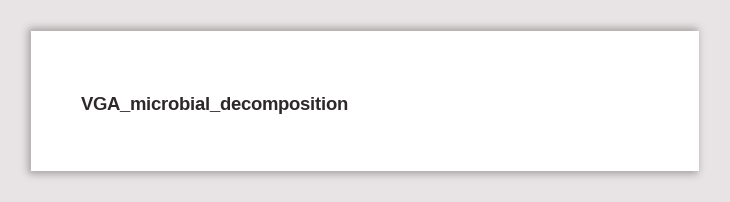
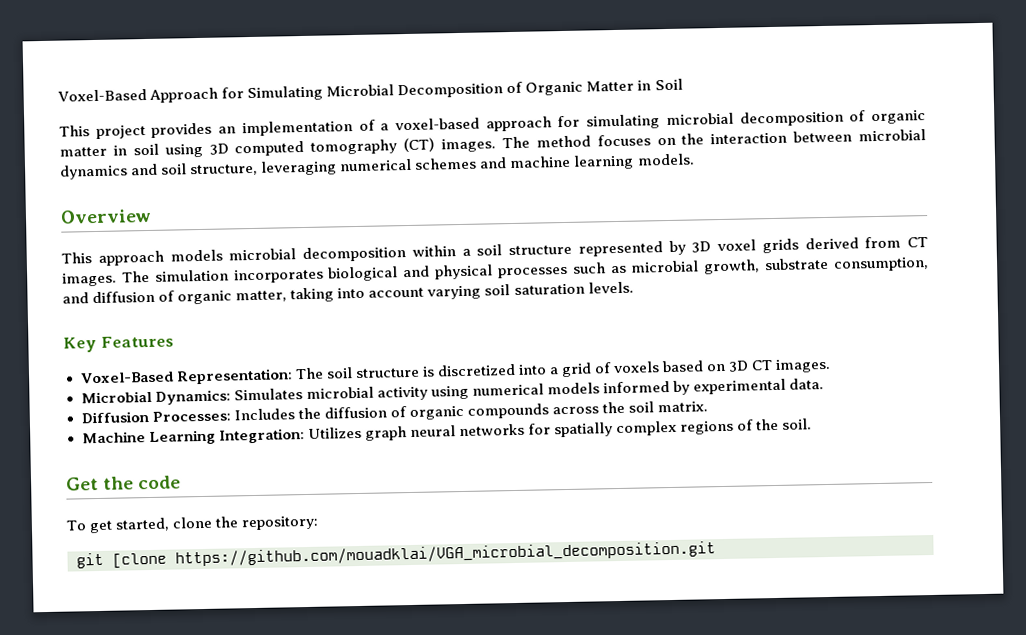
[81,97,348,114] VGA_microbial_decomposition -> [57,78,683,103] [59,110,926,139] [59,129,926,158] [60,153,695,180] [60,208,152,224] [61,236,928,266] [62,257,929,287] [62,281,634,305] [63,335,174,353] [79,358,832,385] [80,378,825,405] [80,401,709,424] [81,418,813,446] [65,475,182,491] [66,515,320,534] [76,541,716,569] Voxel-Based Approach for Simulating Microbial Decomposition of Organic Matter in Soil // This project provides an implementation of a voxel-based approach for simulating microbial decomposition of organic matter in soil using 3D computed tomography (CT) images. The method focuses on the interaction between microbial dynamics and soil structure, leveraging numerical schemes and machine learning models. // Overview // This approach models microbial decomposition within a soil structure represented by 3D voxel grids derived from CT images. The simulation incorporates biological and physical processes such as microbial growth, substrate consumption, and diffusion of organic matter, taking into account varying soil saturation levels. // Key Features // Voxel-Based Representation: The soil structure is discretized into a grid of voxels based on 3D CT images. // Microbial Dynamics: Simulates microbial activity using numerical models informed by experimental data. // Diffusion Processes: Includes the diffusion of organic compounds across the soil matrix. // Machine Learning Integration: Utilizes graph neural networks for spatially complex regions of the soil. // Get the code // To get started, clone the repository: // git [clone https://github.com/mouadklai/VGA_microbial_decomposition.git

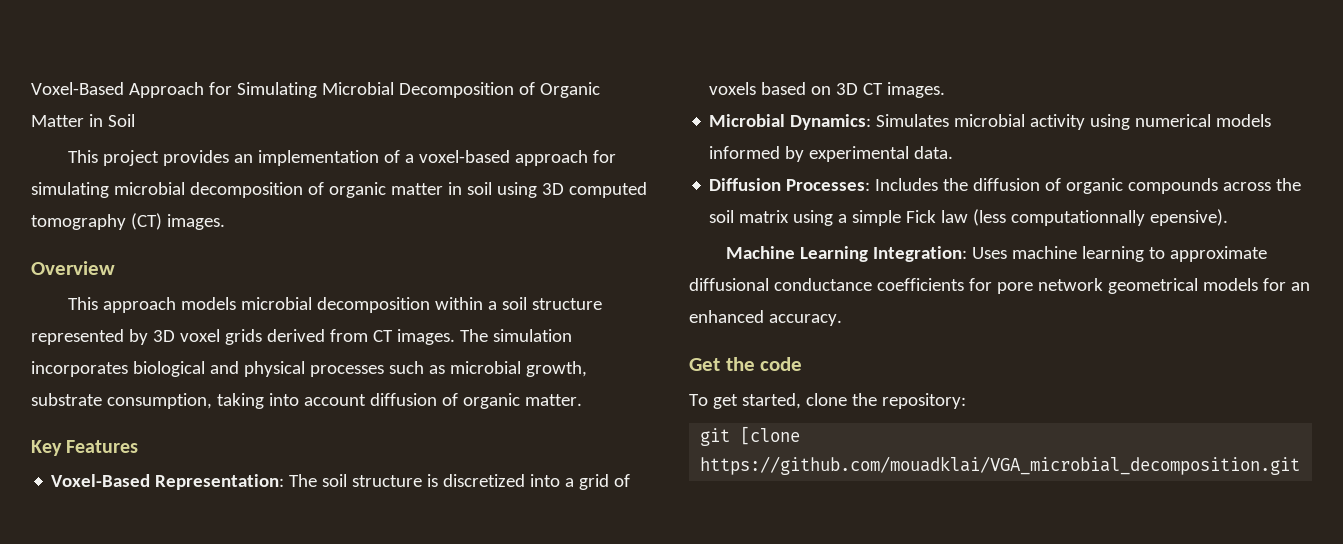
[501,129,926,149] [60,153,695,180] The method focuses on the interaction between microbial dynamics and soil structure, leveraging numerical schemes and machine learning models. -> (225, 222) none
[62,281,634,305] and diffusion of organic matter, taking into account varying soil saturation levels. -> [216,393,582,409] taking into account diffusion of organic matter.
[657,401,709,413] [81,418,813,446] matrix. // Machine Learning Integration: Utilizes graph neural networks for spatially complex regions of the soil. -> [739,209,1229,226] [726,246,1268,262] [689,278,1310,294] [689,310,842,326] matrix using a simple Fick law (less computationnally epensive). // Machine Learning Integration: Uses machine learning to approximate diffusional conductance coefficients for pore network geometrical models for an enhanced accuracy.

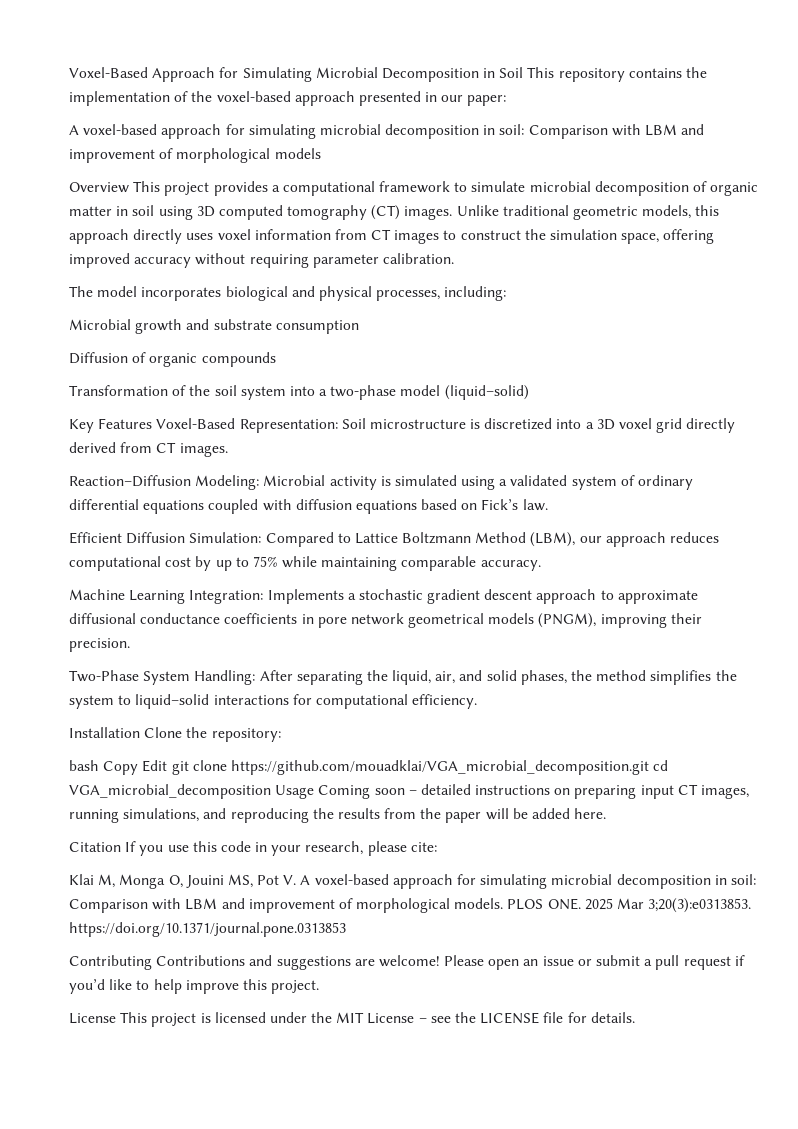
[518,82,600,98] [31,115,84,127] of Organic Matter -> (479, 75) none
[68,150,617,166] [31,182,303,198] // This project provides an implementation of a voxel-based approach for simulating microbial decomposition -> [527,67,708,82] [69,91,507,106] [69,124,705,139] [69,148,321,163] [69,181,689,196] This repository contains the implementation of the voxel-based approach presented in our paper: // A voxel-based approach for simulating microbial decomposition in soil: Comparison with LBM and improvement of morphological models // Overview This project provides a computational framework to simulate microbial decomposition
[31,261,115,275] [68,297,603,313] [31,329,572,345] [31,361,587,377] [31,393,582,409] [31,440,139,456] [51,474,631,490] [709,82,946,98] [709,114,1272,130] [709,146,954,162] [709,178,1302,194] [709,209,1229,226] [726,246,1145,262] // Overview // This approach models microbial decomposition within a soil structure represented by 3D voxel grids derived from CT images. The simulation incorporates biological and physical processes such as microbial growth, substrate consumption, taking into account diffusion of organic matter. // Key Features // Voxel-Based Representation: The soil structure is discretized into a grid of voxels based on 3D CT images. // Microbial Dynamics: Simulates microbial activity using numerical models informed by experimental data. // Diffusion Processes: Includes the diffusion of organic compounds across the soil matrix using a simple Fick law (less computationnally epensive). // Machine Learning Integration: Uses machine learning -> [456,205,720,220] [69,229,715,244] [69,253,454,268] [69,286,507,301] [69,319,359,334] [69,352,276,367] [69,385,529,400] [69,418,736,433] [69,442,228,457] [69,475,694,490] [69,499,548,514] [69,532,720,547] [69,556,541,571] [69,589,597,604] Unlike traditional geometric models, this approach directly uses voxel information from CT images to construct the simulation space, offering improved accuracy without requiring parameter calibration. // The model incorporates biological and physical processes, including: // Microbial growth and substrate consumption // Diffusion of organic compounds // Transformation of the soil system into a two-phase model (liquid–solid) // Key Features Voxel-Based Representation: Soil microstructure is discretized into a 3D voxel grid directly derived from CT images. // Reaction–Diffusion Modeling: Microbial activity is simulated using a validated system of ordinary differential equations coupled with diffusion equations based on Fick’s law. // Efficient Diffusion Simulation: Compared to Lattice Boltzmann Method (LBM), our approach reduces computational cost by up to 75% while maintaining comparable accuracy. // Machine Learning Integration: Implements a stochastic gradient descent approach
[968,278,992,291] for -> [301,614,314,624] in
[1262,278,1310,291] [689,310,842,326] [689,357,803,371] [689,393,966,409] [700,426,801,446] [700,456,1301,475] for an enhanced accuracy. // Get the code // To get started, clone the repository: // git [clone https://github.com/mouadklai/VGA_microbial_decomposition.git -> [538,613,702,628] [69,638,130,652] [69,670,737,685] [69,694,478,709] [69,727,281,742] [69,760,669,775] [69,784,750,799] [69,808,607,823] [69,841,437,856] [69,874,756,889] [69,898,752,913] [69,922,346,937] [69,955,745,970] [69,979,320,994] [69,1012,635,1027] (PNGM), improving their precision. // Two-Phase System Handling: After separating the liquid, air, and solid phases, the method simplifies the system to liquid–solid interactions for computational efficiency. // Installation Clone the repository: // bash Copy Edit git clone https://github.com/mouadklai/VGA_microbial_decomposition.git cd VGA_microbial_decomposition Usage Coming soon – detailed instructions on preparing input CT images, running simulations, and reproducing the results from the paper will be added here. // Citation If you use this code in your research, please cite: // Klai M, Monga O, Jouini MS, Pot V. A voxel-based approach for simulating microbial decomposition in soil: Comparison with LBM and improvement of morphological models. PLOS ONE. 2025 Mar 3;20(3):e0313853. https://doi.org/10.1371/journal.pone.0313853 // Contributing Contributions and suggestions are welcome! Please open an issue or submit a pull request if you’d like to help improve this project. // License This project is licensed under the MIT License – see the LICENSE file for details.

